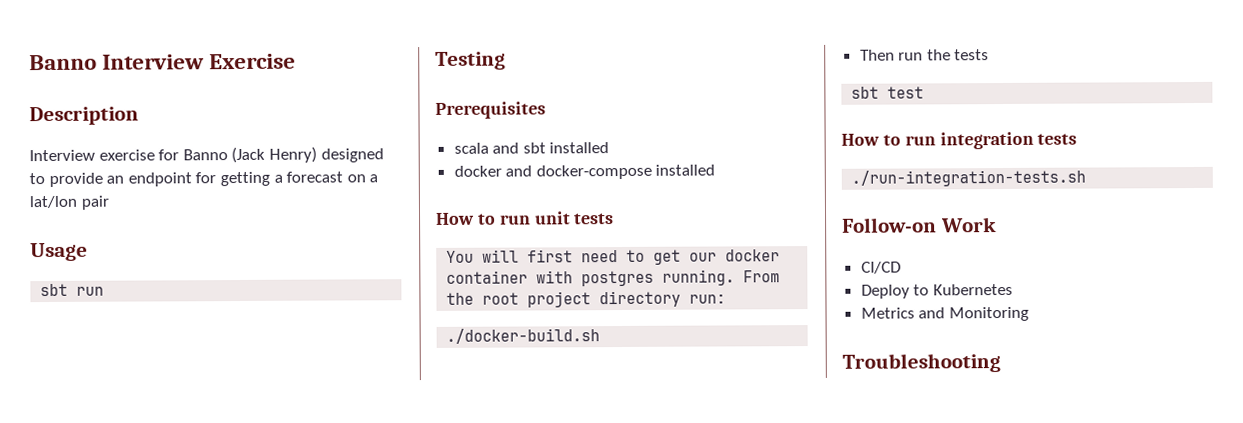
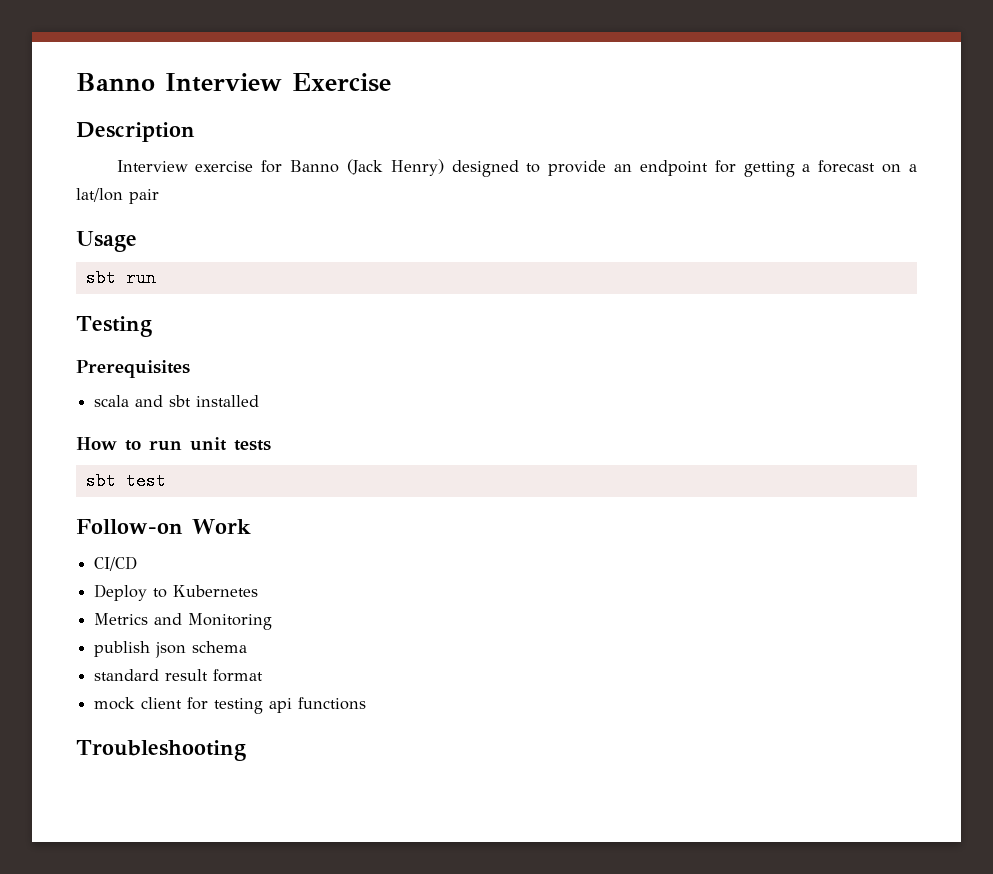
[453,164,716,180] // docker and docker-compose installed -> (260, 401) none
[446,249,781,265] [446,269,781,287] [446,290,727,308] [446,328,601,344] [859,49,990,61] [851,86,925,99] [841,131,1078,150] [851,169,1087,187] You will first need to get our docker container with postgres running. From the root project directory run: // ./docker-build.sh // Then run the tests // sbt test // How to run integration tests // ./run-integration-tests.sh -> [85,472,166,490] sbt test
(1029, 314) none -> [94,641,248,658] [94,669,264,682] [94,697,367,714] // publish json schema // standard result format // mock client for testing api functions

